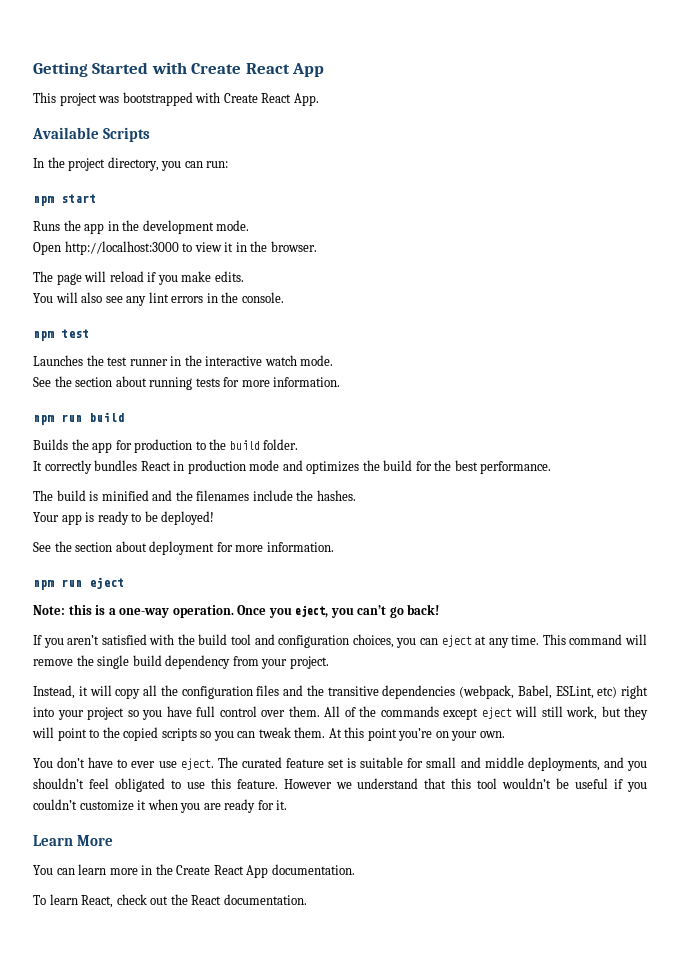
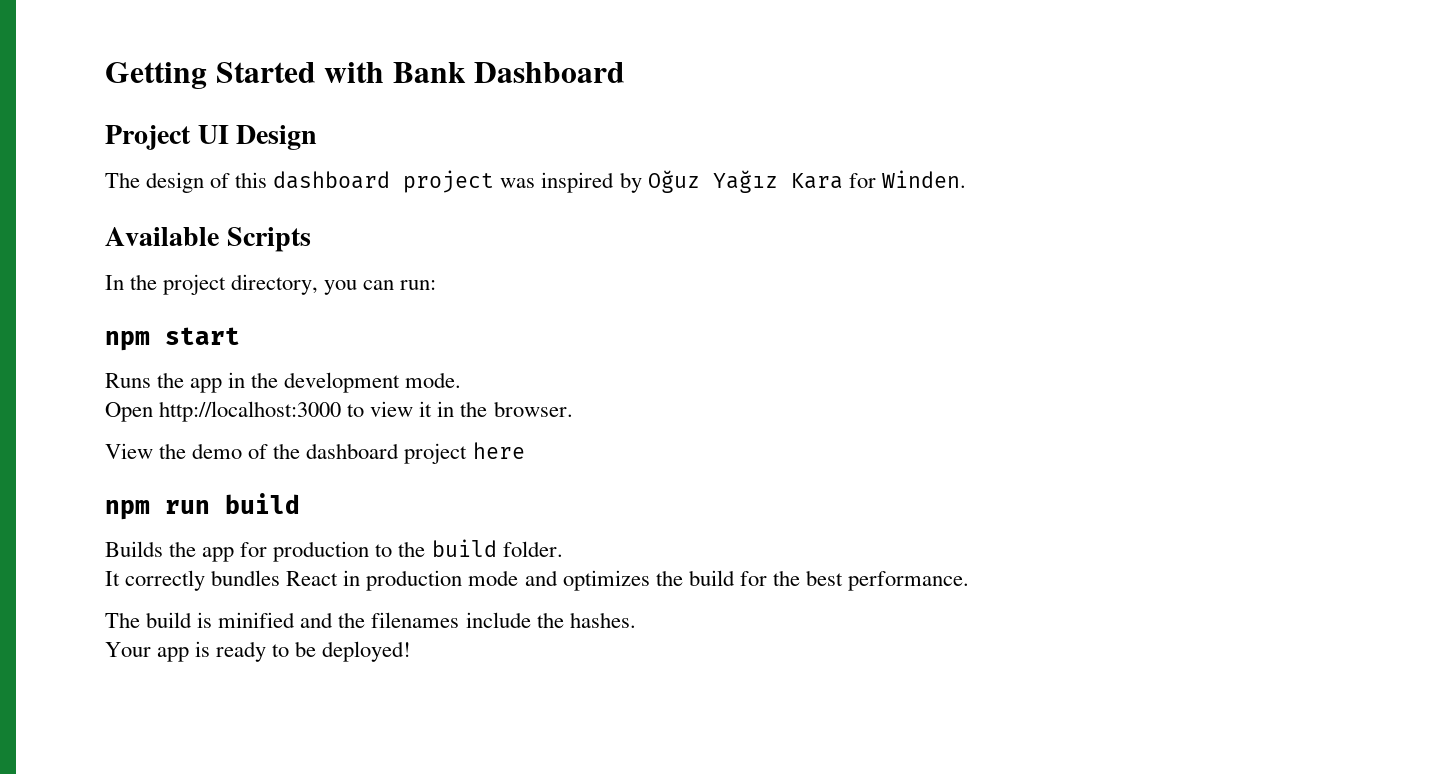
[191,63,325,77] [33,92,319,106] Create React App // This project was bootstrapped with Create React App. -> [392,62,626,83] [105,125,318,150] [105,170,966,193] Bank Dashboard // Project UI Design // The design of this dashboard project was inspired by Oğuz Yağız Kara for Winden.
[33,271,244,285] [33,292,284,306] [33,329,89,341] [33,355,334,366] [33,376,341,390] The page will reload if you make edits. // You will also see any lint errors in the console. // npm test // Launches the test runner in the interactive watch mode. // See the section about running tests for more information. -> [105,442,525,464] View the demo of the dashboard project here
[33,541,334,555] [33,577,124,590] [33,604,440,618] [33,634,647,648] [33,655,329,669] [33,685,648,699] [33,706,648,720] [32,727,505,741] [33,757,647,771] [33,778,648,792] [33,799,288,813] [33,835,114,846] [33,864,355,878] [33,894,307,908] // See the section about deployment for more information. // npm run eject // Note: this is a one-way operation. Once you eject, you can’t go back! // If you aren’t satisfied with the build tool and configuration choices, you can eject at any time. This command will remove the single build dependency from your project. // Instead, it will copy all the configuration files and the transitive dependencies (webpack, Babel, ESLint, etc) right into your project so you have full control over them. All of the commands except eject will still work, but they will point to the copied scripts so you can tweak them. At this point you’re on your own. // You don’t have to ever use eject. The curated feature set is suitable for small and middle deployments, and you shouldn’t feel obligated to use this feature. However we understand that this tool wouldn’t be useful if you couldn’t customize it when you are ready for it. // Learn More // You can learn more in the Create React App documentation. // To learn React, check out the React documentation. -> (412, 651) none

